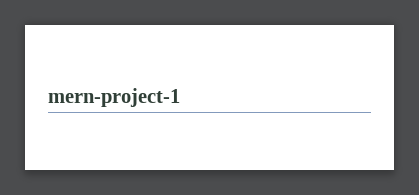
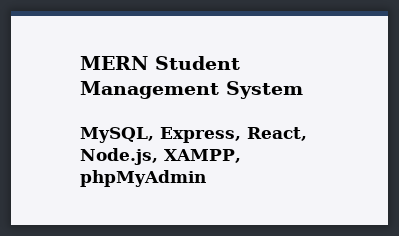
[48,88,180,107] mern-project-1 -> [80,56,240,70] [80,81,303,99] [80,127,307,143] [80,148,241,165] [80,170,206,187] MERN Student Management System // MySQL, Express, React, Node.js, XAMPP, phpMyAdmin

